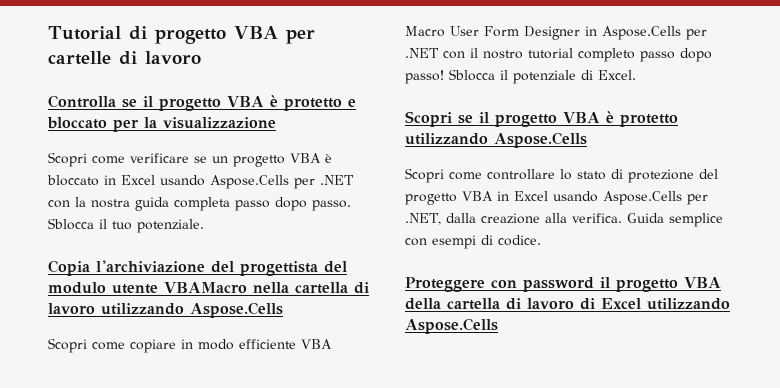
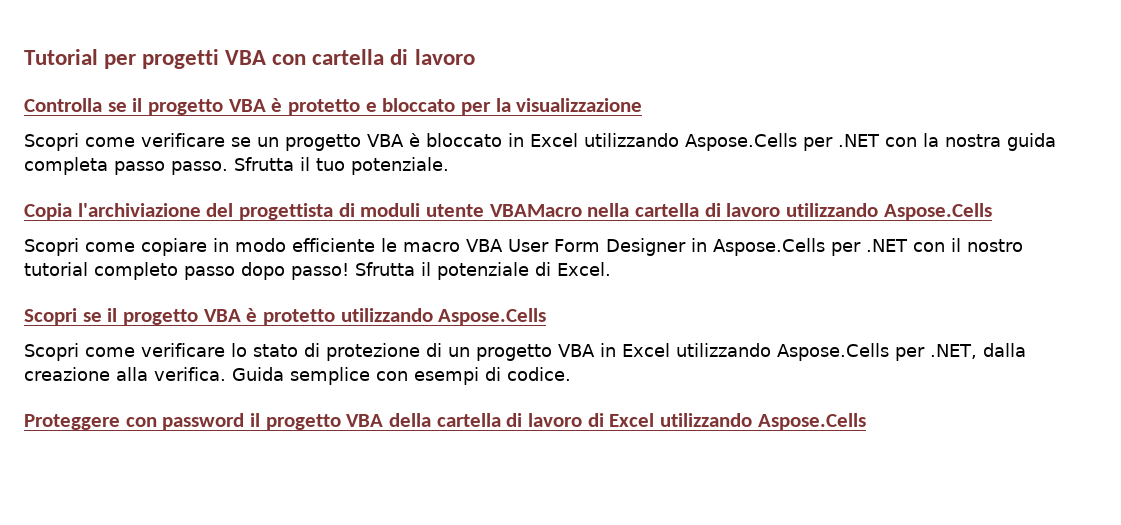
[128,26,315,44] [48,51,111,65] di progetto VBA per cartelle -> [104,49,385,69] per progetti VBA con cartella
[160,175,205,186] usando -> [584,133,679,147] utilizzando
[275,197,351,211] [48,218,94,230] dopo passo. Sblocca -> [171,157,294,175] passo. Sfrutta
[324,261,347,273] [48,282,106,294] del modulo -> [338,203,421,217] di moduli
[301,339,332,349] [405,26,445,37] VBA Macro -> [381,238,503,252] le macro VBA
[449,69,495,81] Sblocca -> [355,262,415,276] Sfrutta
[487,169,555,180] controllare -> [141,343,225,357] verificare
[699,169,718,179] del -> [426,343,470,357] di un
[553,191,598,202] usando -> [676,343,771,357] utilizzando

